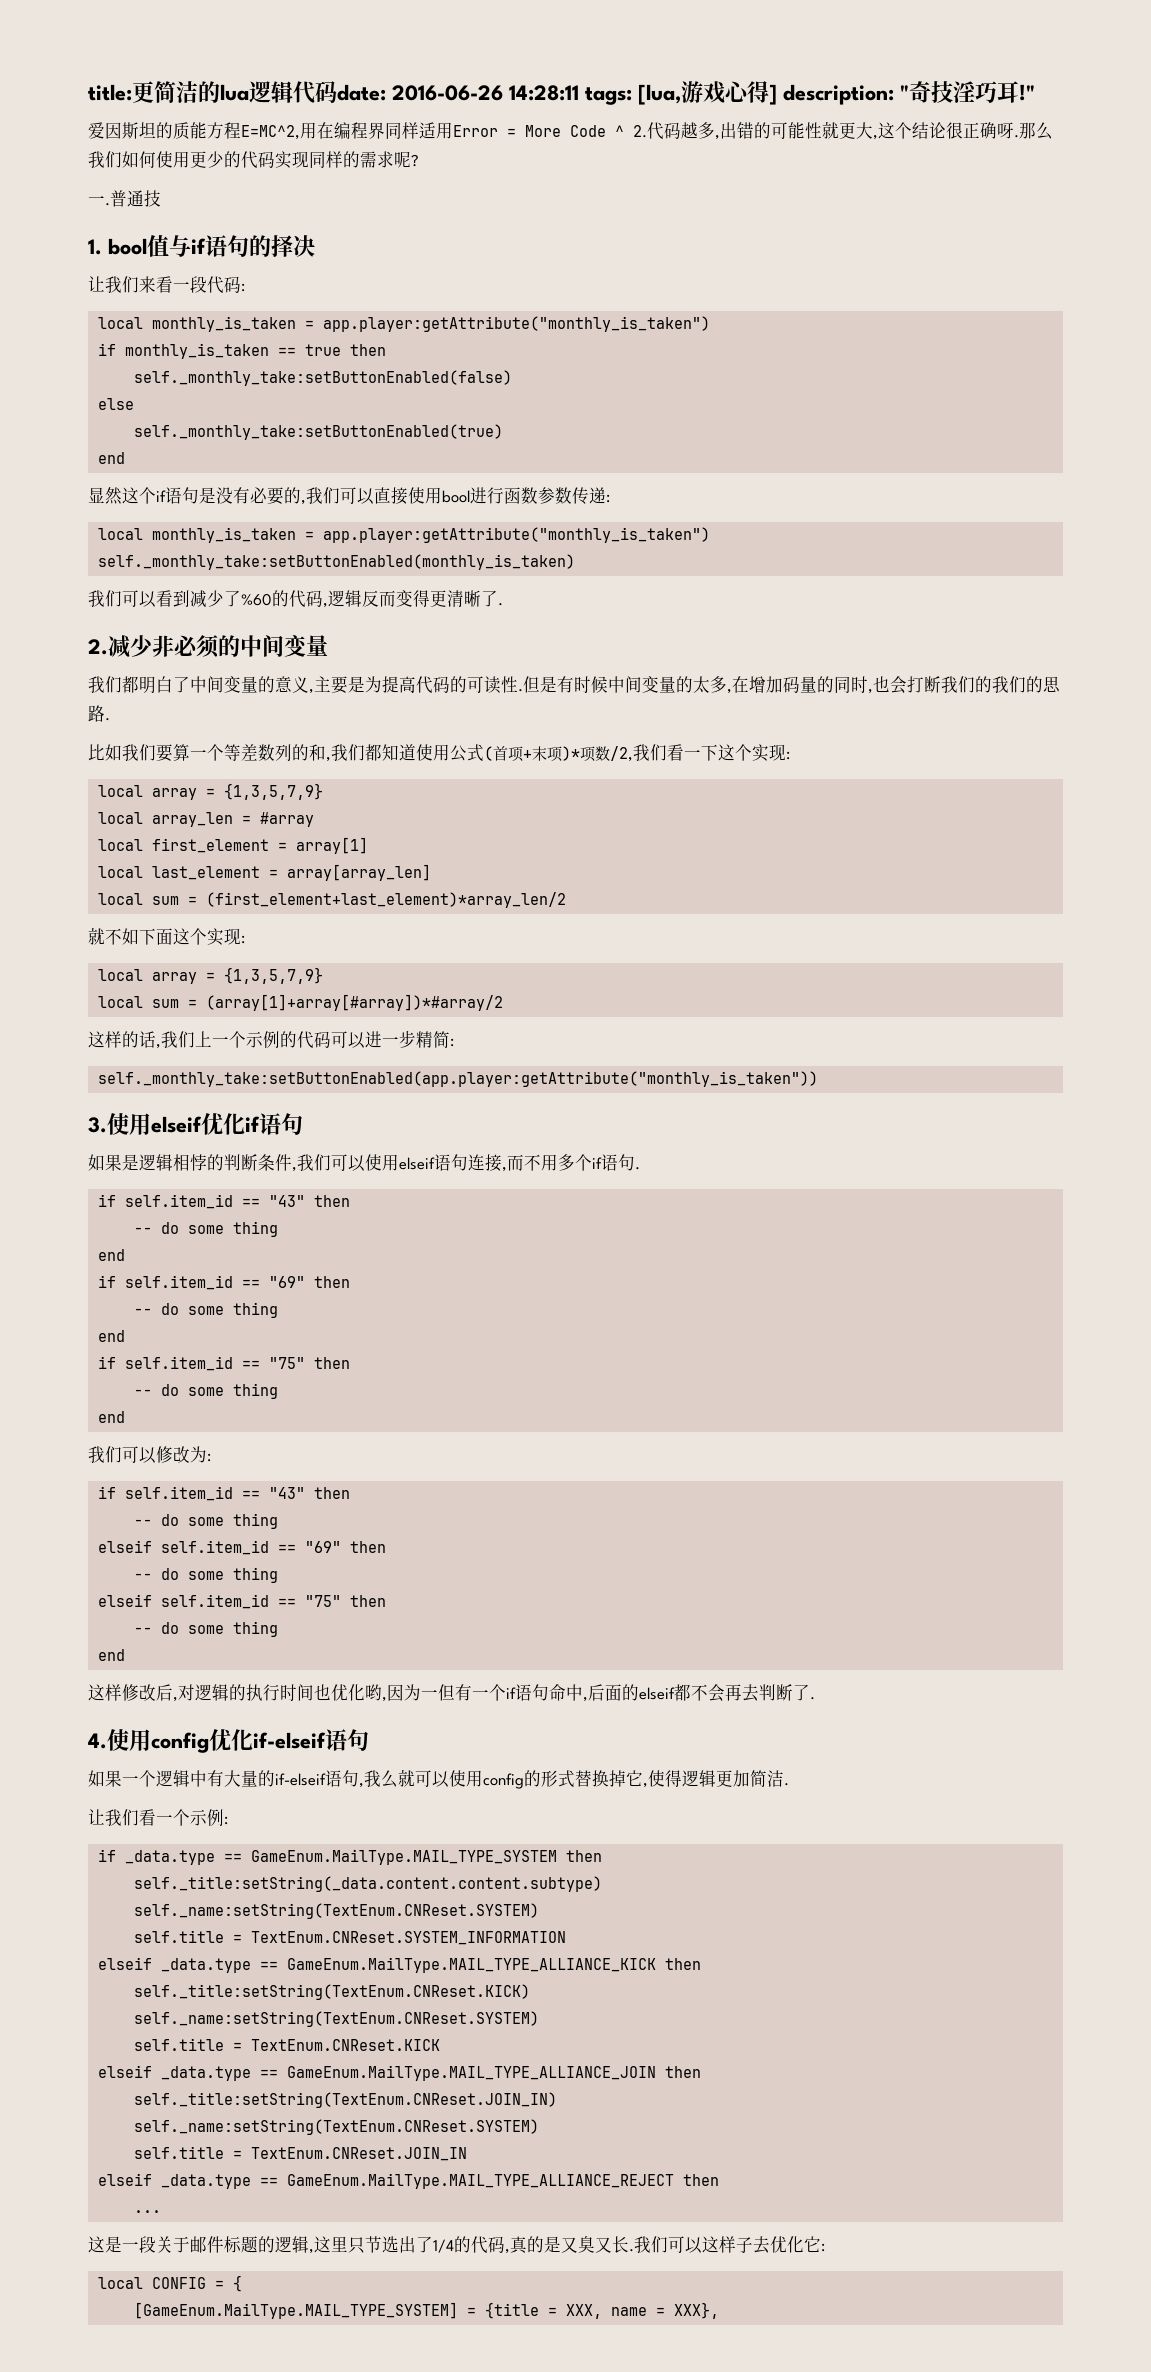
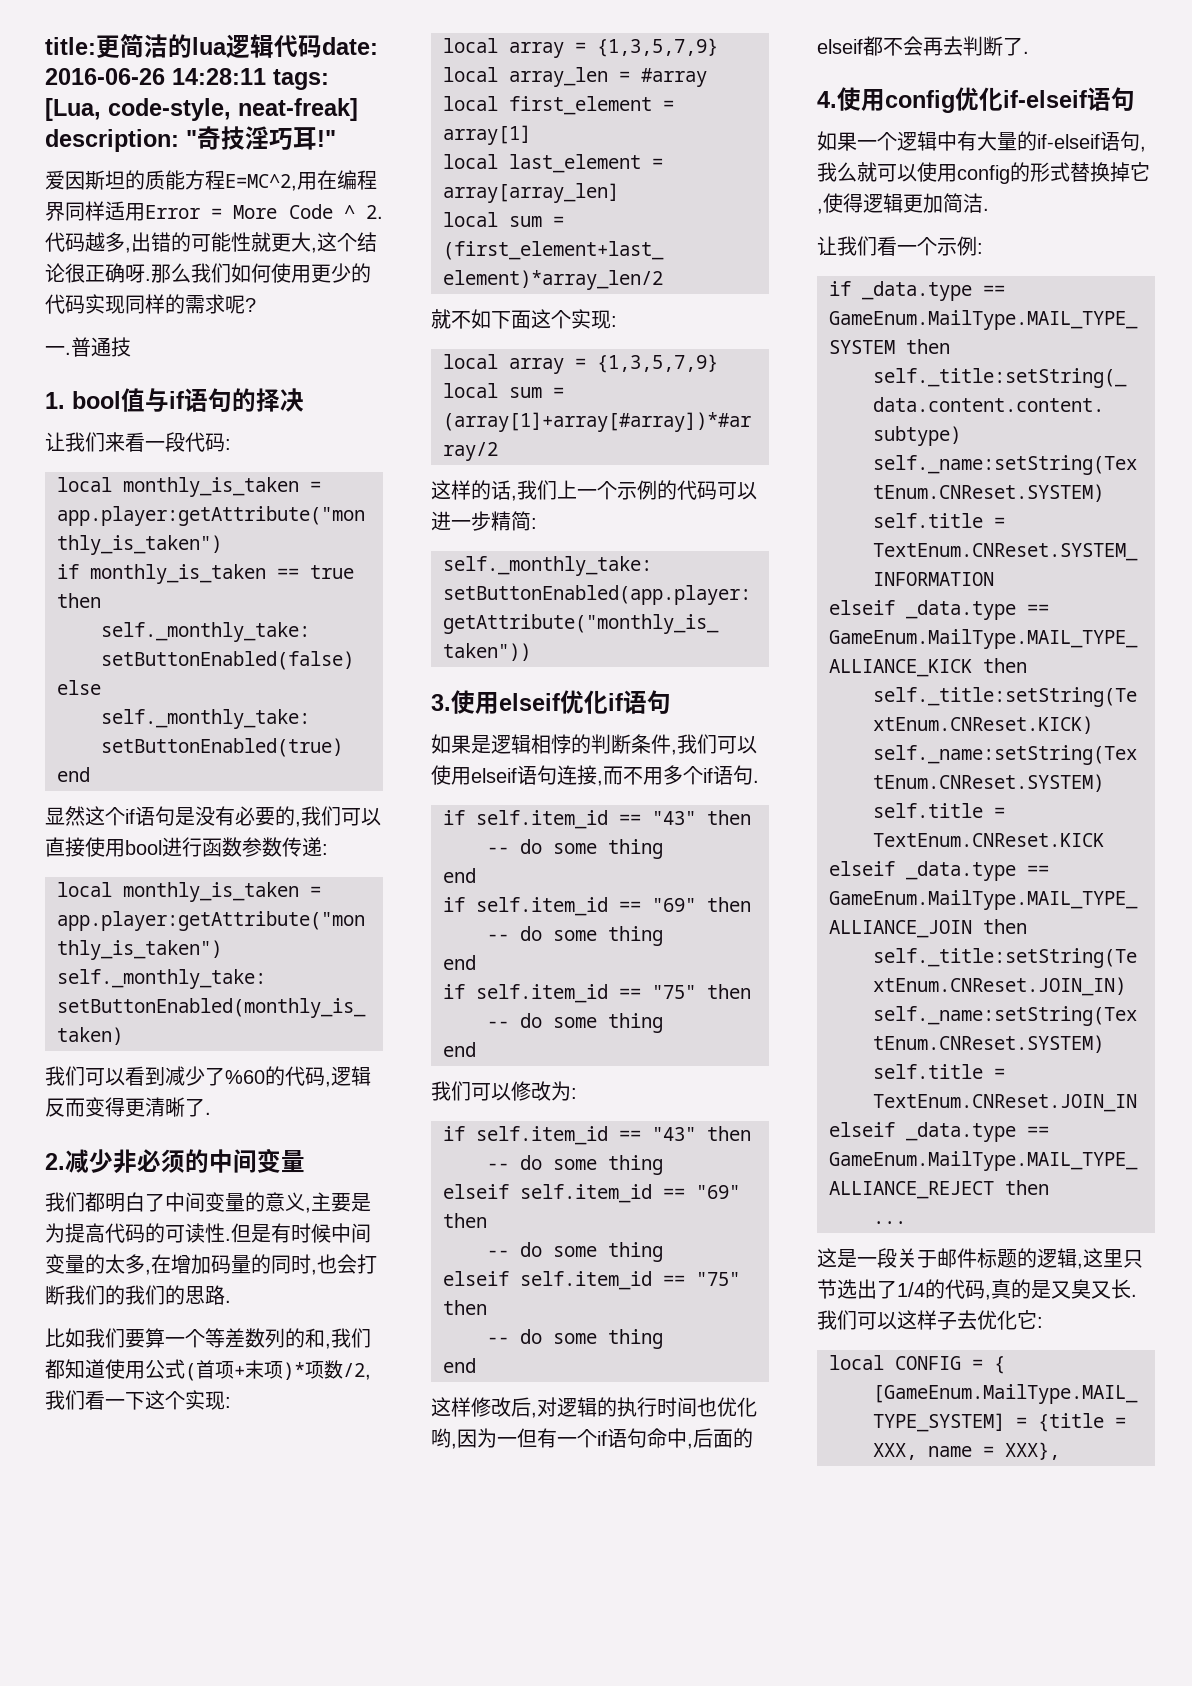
[638,81,777,105] [lua,游戏心得] -> [45,98,358,121] [Lua, code-style, neat-freak]

